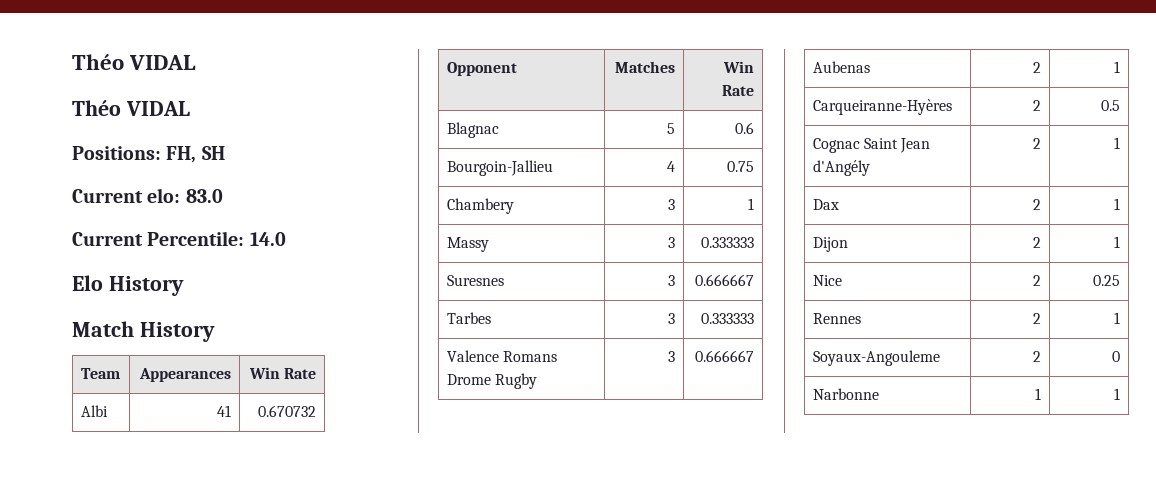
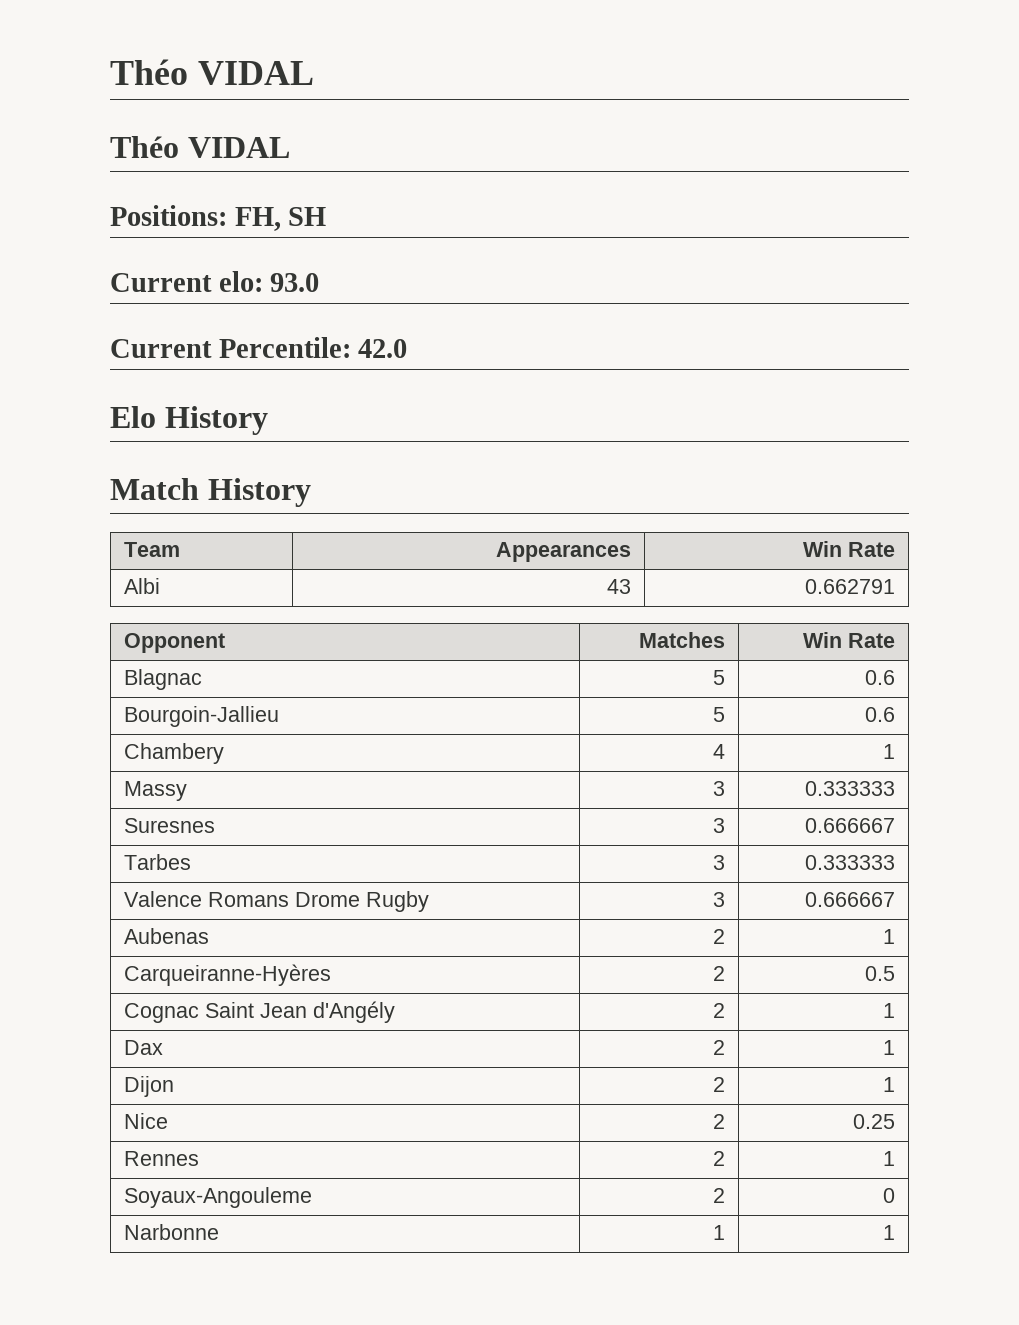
[185,189,223,203] 83.0 -> [270,273,320,292] 93.0
[249,232,286,246] 14.0 -> [358,339,408,358] 42.0
[217,405,232,417] [258,405,317,417] 41 | 0.670732 -> [607,579,632,594] [805,579,896,594] 43 | 0.662791
[667,161,676,172] [727,161,755,172] 4 | 0.75 -> [713,707,726,722] [865,707,896,722] 5 | 0.6
[668,199,676,210] 3 -> [713,744,726,759] 4

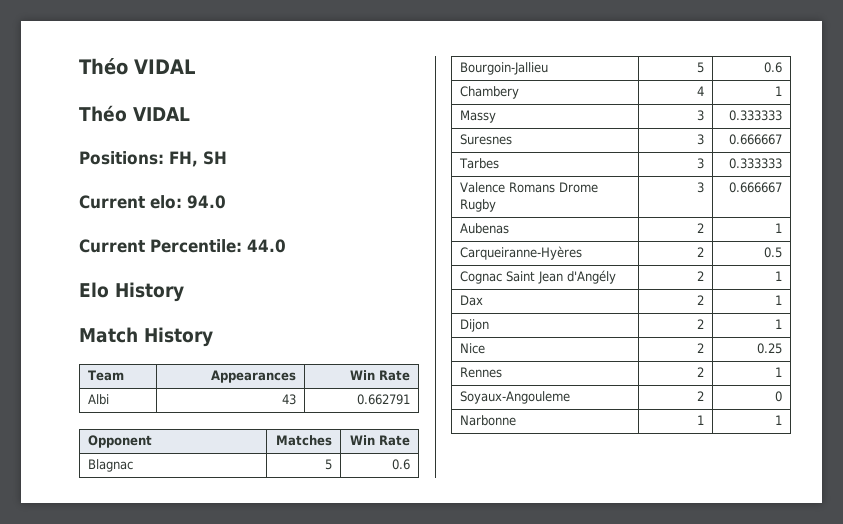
[270,273,320,292] 93.0 -> [187,195,226,209] 94.0
[358,339,408,358] 42.0 -> [247,239,286,253] 44.0

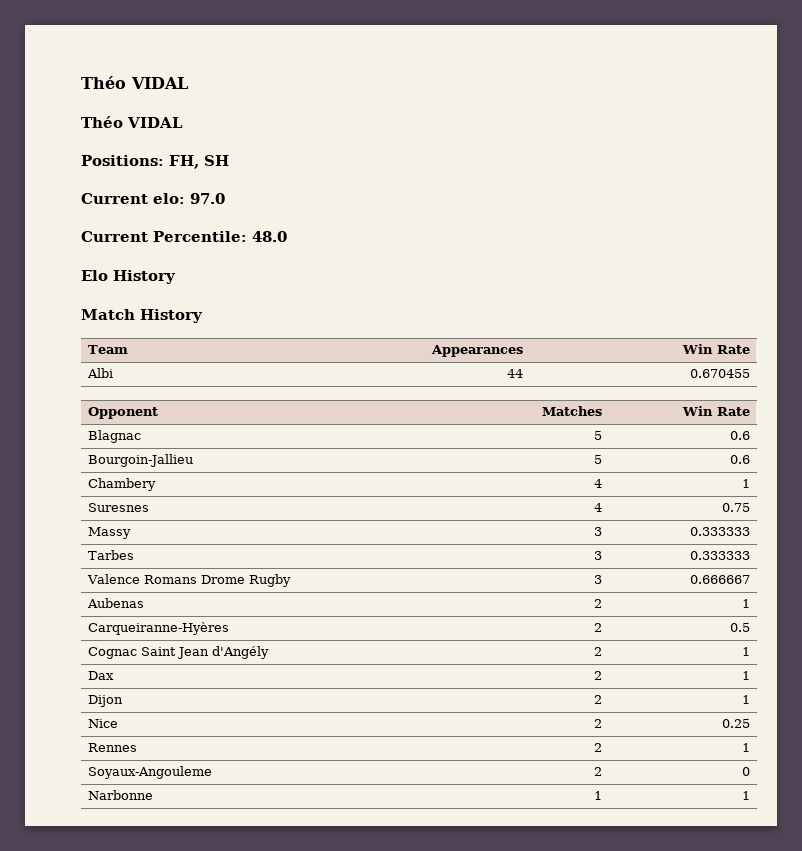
[187,195,226,209] 94.0 -> [190,193,225,204] 97.0
[247,239,286,253] 44.0 -> [252,231,287,242] 48.0
[282,394,297,405] [357,394,411,405] 43 | 0.662791 -> [506,369,523,378] [689,369,750,378] 44 | 0.670455
(783, 91) none -> [88,503,150,512] [593,503,602,512] [721,503,750,512] // Suresnes | 4 | 0.75
[459,134,512,145] [697,134,705,145] [729,134,783,145] // Suresnes | 3 | 0.666667 -> (750, 531) none

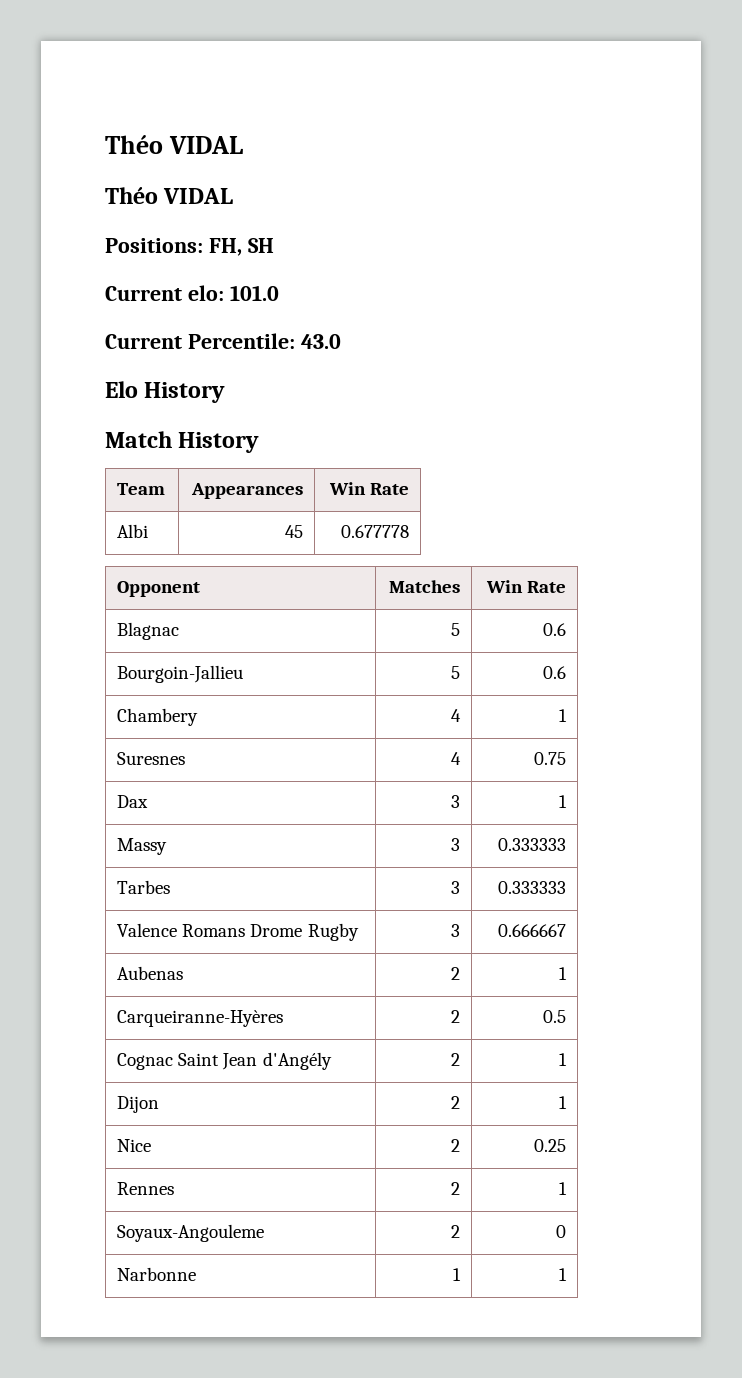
[190,193,225,204] 97.0 -> [229,285,279,301] 101.0
[252,231,287,242] 48.0 -> [300,334,341,349] 43.0
[506,369,523,378] [689,369,750,378] 44 | 0.670455 -> [284,525,303,538] [340,525,409,538] 45 | 0.677778
(750, 507) none -> [117,795,149,808] [450,795,460,808] [558,795,567,808] // Dax | 3 | 1
[88,671,115,680] [593,671,602,680] [741,671,750,680] // Dax | 2 | 1 -> (567, 1059) none

